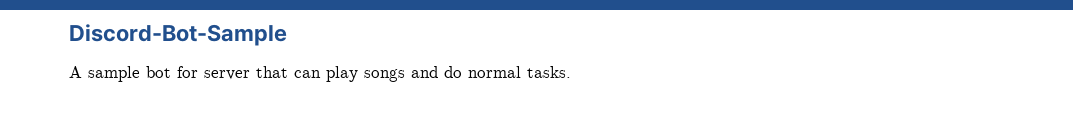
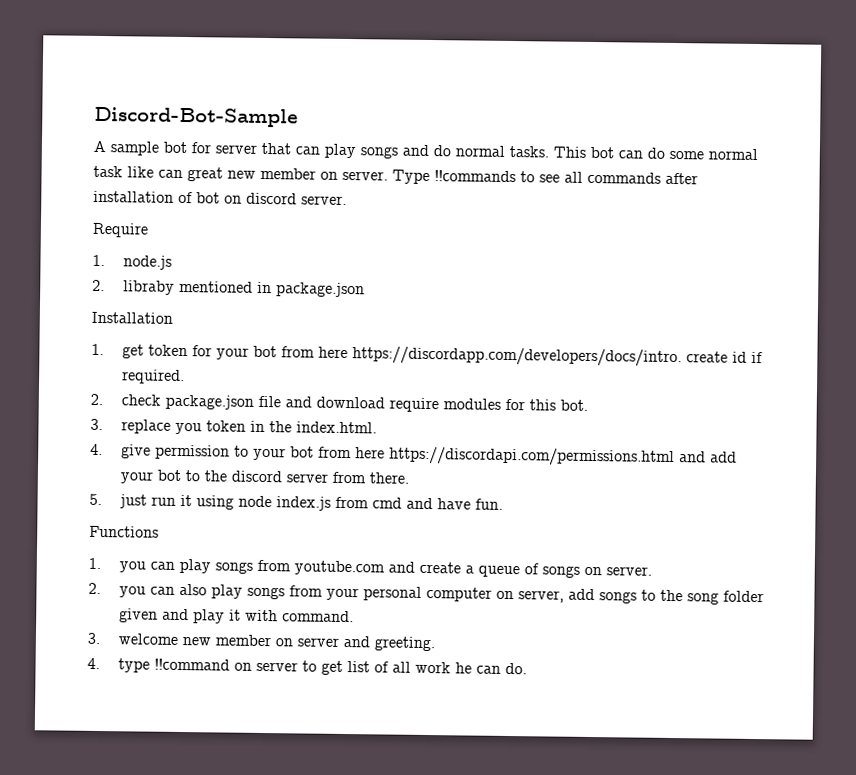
(571, 72) none -> [553,146,758,161] [93,165,698,185] [93,190,347,205] [92,222,148,238] [92,254,173,270] [92,279,366,298] [91,311,173,324] [91,343,764,368] [122,369,186,385] [90,393,589,413] [90,418,378,435] [90,443,738,468] [120,469,410,484] [89,493,504,511] [89,525,159,538] [88,557,653,578] [88,582,765,605] [119,608,355,624] [87,632,436,652] [87,657,528,675] This bot can do some normal task like can great new member on server. Type !!commands to see all commands after installation of bot on discord server. // Require // 1. node.js // 2. libraby mentioned in package.json // Installation // 1. get token for your bot from here https://discordapp.com/developers/docs/intro. create id if required. // 2. check package.json file and download require modules for this bot. // 3. replace you token in the index.html. // 4. give permission to your bot from here https://discordapi.com/permissions.html and add your bot to the discord server from there. // 5. just run it using node index.js from cmd and have fun. // Functions // 1. you can play songs from youtube.com and create a queue of songs on server. // 2. you can also play songs from your personal computer on server, add songs to the song folder given and play it with command. // 3. welcome new member on server and greeting. // 4. type !!command on server to get list of all work he can do.

